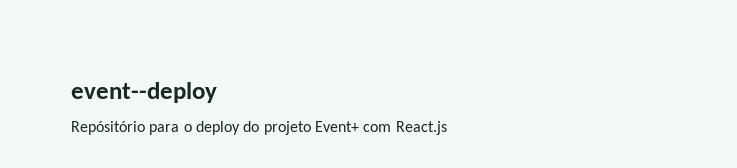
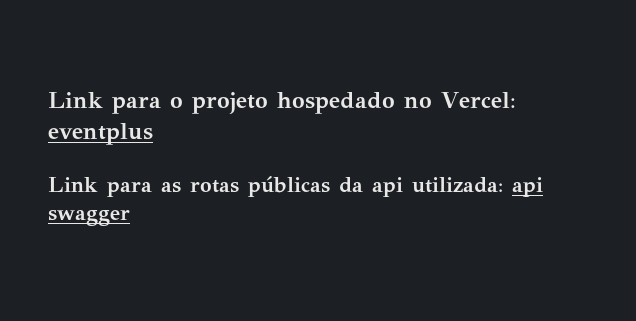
[71,82,217,103] [71,121,447,135] event--deploy // Repósitório para o deploy do projeto Event+ com React.js -> [48,92,516,114] [48,123,153,145] [48,176,543,197] [48,209,130,226] Link para o projeto hospedado no Vercel: eventplus // Link para as rotas públicas da api utilizada: api swagger

